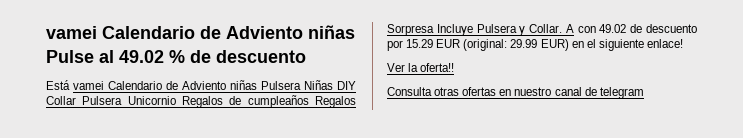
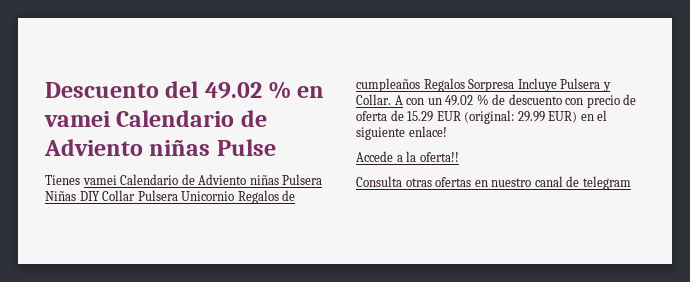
(46, 32) none -> [45,81,325,99] Descuento del 49.02 % en
[99,50,306,63] [46,80,70,90] al 49.02 % de descuento // Está -> [45,175,80,185] // Tienes
[599,24,697,33] [387,40,403,51] 49.02 de descuento por -> [427,94,637,108] [356,110,404,121] un 49.02 % de descuento con precio de oferta de
[387,63,405,72] Ver -> [356,151,403,162] Accede a

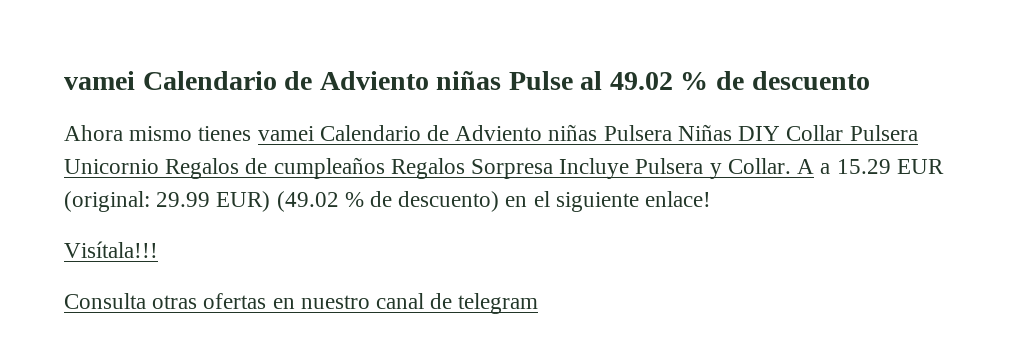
[45,81,325,99] Descuento del 49.02 % en -> (64, 80) none
[45,175,80,185] // Tienes -> [580,71,870,90] [64,125,252,141] al 49.02 % de descuento // Ahora mismo tienes
[406,94,637,108] [356,110,404,121] con un 49.02 % de descuento con precio de oferta de -> [820,163,831,174] a
(578, 117) none -> [276,191,500,212] (49.02 % de descuento)
[356,151,459,162] Accede a la oferta!! -> [64,241,158,258] Visítala!!!

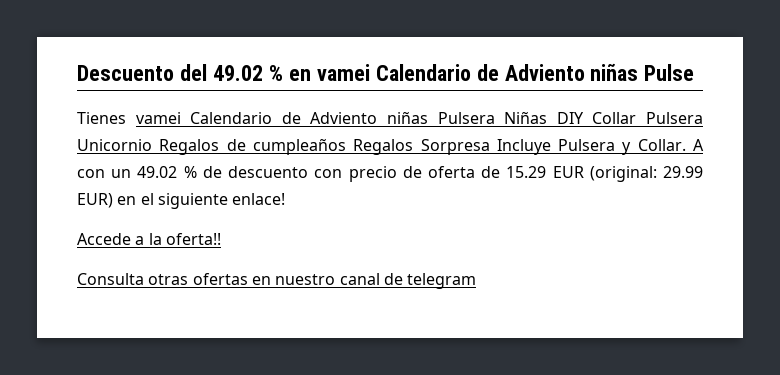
(64, 80) none -> [77,64,311,81] Descuento del 49.02 % en
[580,71,870,90] [64,125,252,141] al 49.02 % de descuento // Ahora mismo tienes -> [77,112,126,124] // Tienes
[820,163,831,174] a -> [77,166,501,182] con un 49.02 % de descuento con precio de oferta de
[276,191,500,212] (49.02 % de descuento) -> (113, 200) none
[64,241,158,258] Visítala!!! -> [77,233,221,245] Accede a la oferta!!

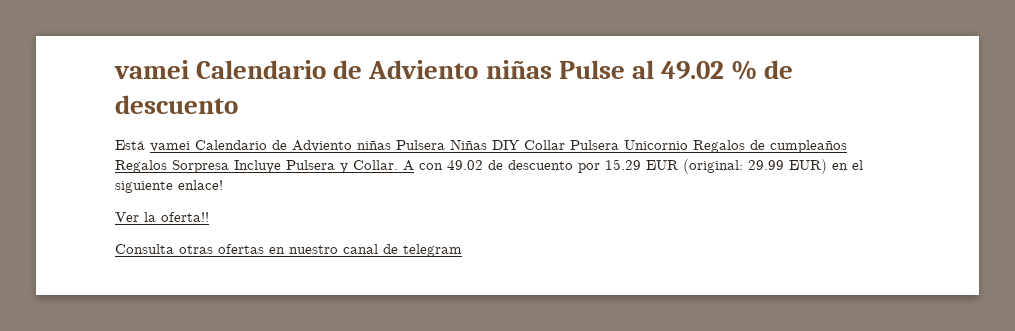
[77,64,311,81] Descuento del 49.02 % en -> (114, 69) none
[77,112,126,124] // Tienes -> [631,60,794,80] [115,95,238,114] [115,140,145,150] al 49.02 % de descuento // Está
[111,166,501,182] un 49.02 % de descuento con precio de oferta de -> [447,160,600,173] 49.02 de descuento por
[77,233,145,245] Accede a -> [115,212,139,222] Ver

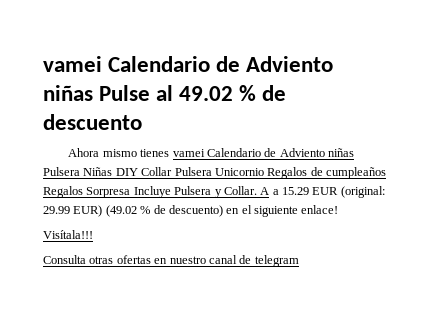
[115,140,145,150] Está -> [68,148,170,157] Ahora mismo tienes
[419,160,600,173] con 49.02 de descuento por -> [272,189,279,195] a
(827, 166) none -> [105,205,223,217] (49.02 % de descuento)
[115,212,209,222] Ver la oferta!! -> [43,230,93,239] Visítala!!!

